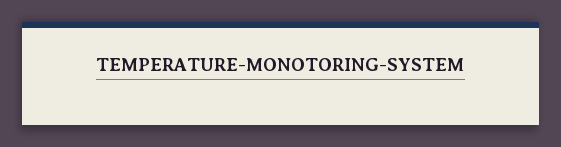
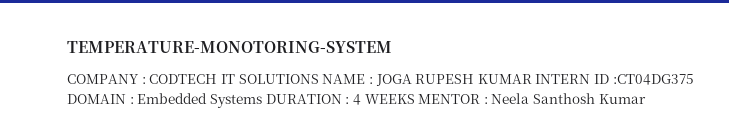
(464, 64) none -> [67,74,694,86] [67,93,646,108] // COMPANY : CODTECH IT SOLUTIONS NAME : JOGA RUPESH KUMAR INTERN ID :CT04DG375 DOMAIN : Embedded Systems DURATION : 4 WEEKS MENTOR : Neela Santhosh Kumar

